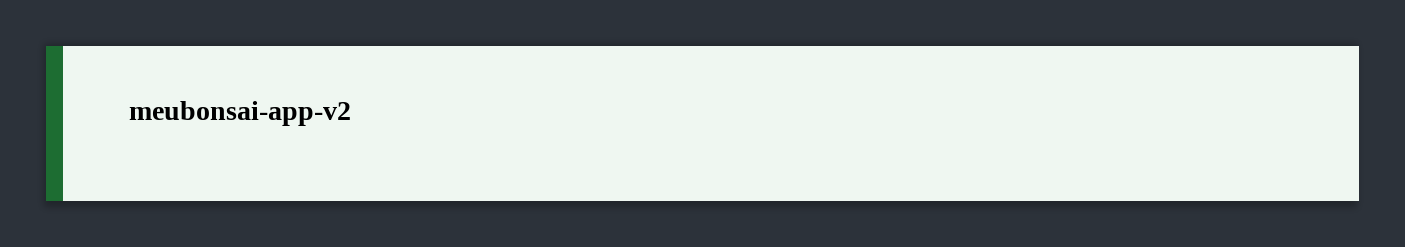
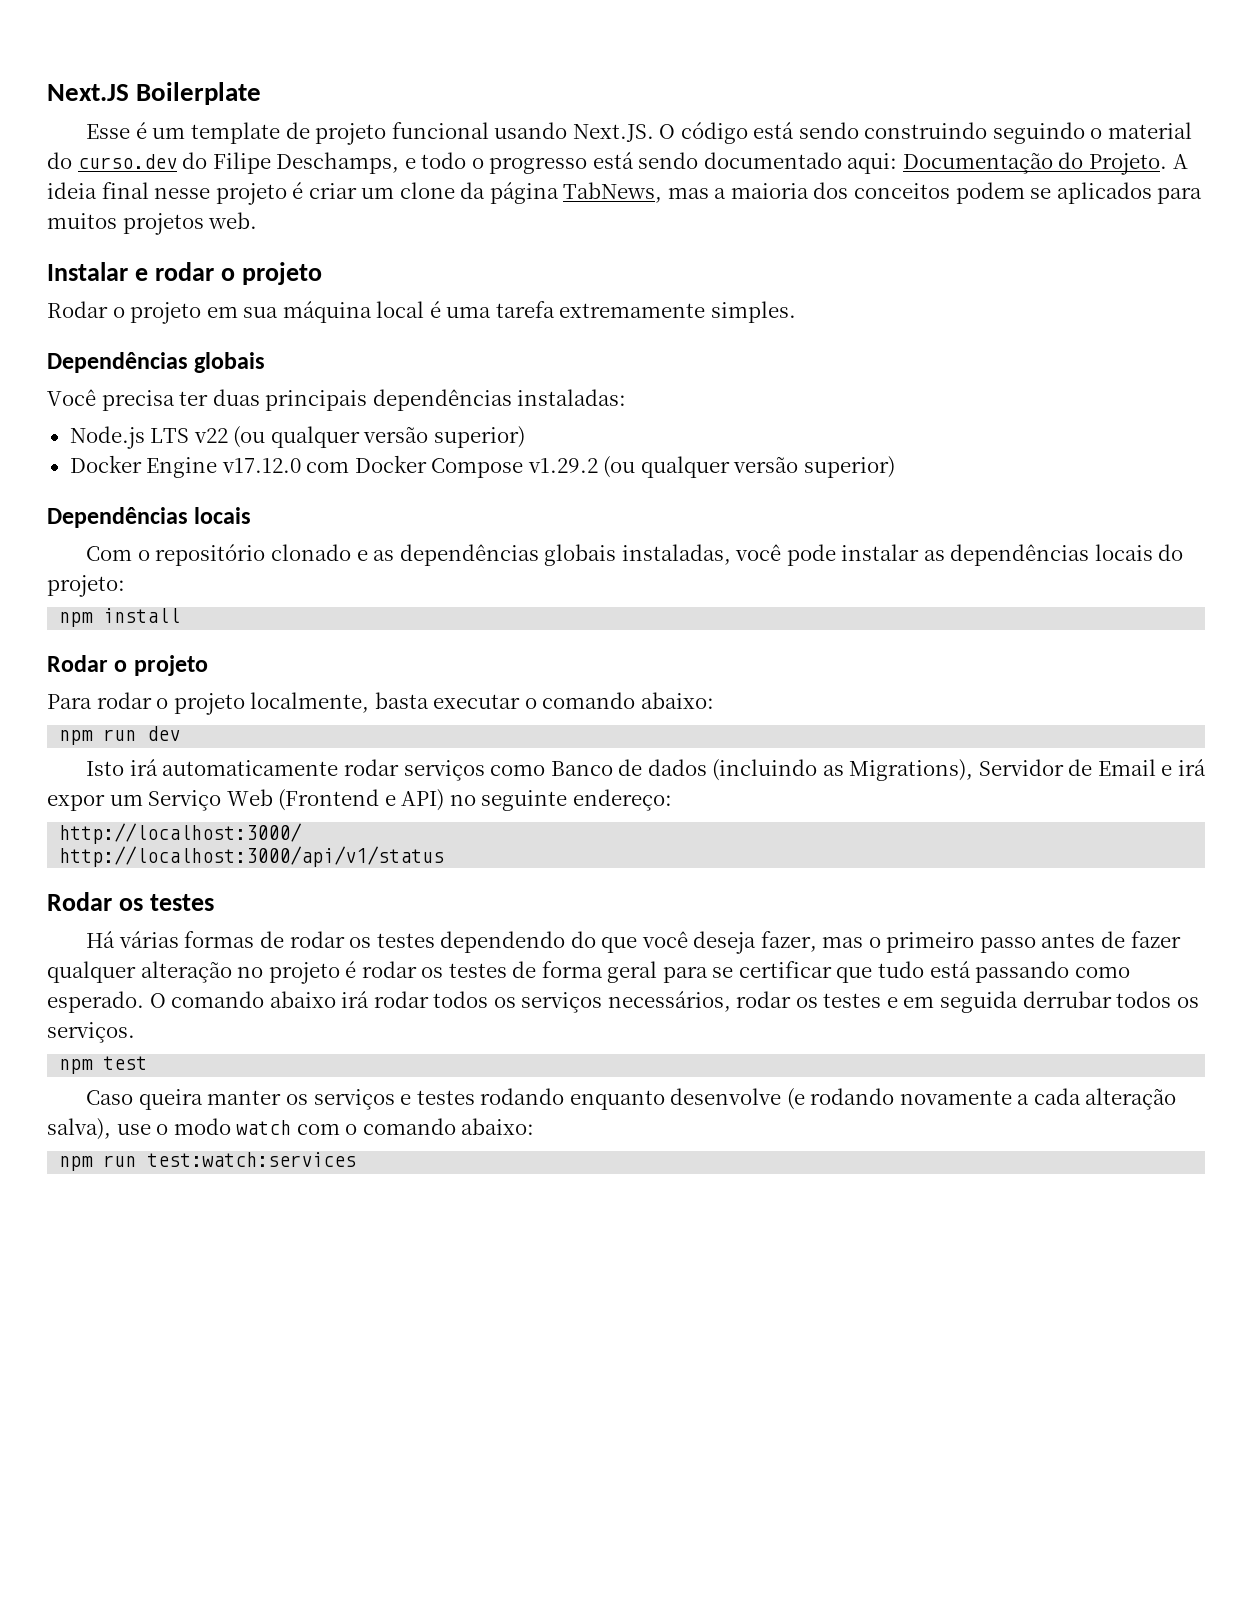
[129,101,351,126] meubonsai-app-v2 -> [47,82,262,105] [86,122,1192,145] [47,152,1188,175] [47,182,1203,205] [47,212,258,235] [47,262,322,285] [47,301,796,324] [47,352,266,373] [47,389,627,411] [69,426,525,449] [69,455,895,478] [47,507,252,528] [86,544,1184,566] [47,575,125,597] [59,608,181,627] [47,655,208,676] [47,692,714,715] [59,726,181,745] [86,759,1206,781] [47,789,672,811] [59,823,303,844] [59,846,445,867] [47,892,214,911] [86,931,1181,954] [47,961,1130,984] [47,991,1199,1013] [47,1022,135,1043] [59,1056,148,1074] [86,1088,1177,1110] [47,1118,535,1140] [59,1152,357,1171] Next.JS Boilerplate // Esse é um template de projeto funcional usando Next.JS. O código está sendo construindo seguindo o material do curso.dev do Filipe Deschamps, e todo o progresso está sendo documentado aqui: Documentação do Projeto. A ideia final nesse projeto é criar um clone da página TabNews, mas a maioria dos conceitos podem se aplicados para muitos projetos web. // Instalar e rodar o projeto // Rodar o projeto em sua máquina local é uma tarefa extremamente simples. // Dependências globais // Você precisa ter duas principais dependências instaladas: // Node.js LTS v22 (ou qualquer versão superior) // Docker Engine v17.12.0 com Docker Compose v1.29.2 (ou qualquer versão superior) // Dependências locais // Com o repositório clonado e as dependências globais instaladas, você pode instalar as dependências locais do projeto: // npm install // Rodar o projeto // Para rodar o projeto localmente, basta executar o comando abaixo: // npm run dev // Isto irá automaticamente rodar serviços como Banco de dados (incluindo as Migrations), Servidor de Email e irá expor um Serviço Web (Frontend e API) no seguinte endereço: // http://localhost:3000/ // http://localhost:3000/api/v1/status // Rodar os testes // Há várias formas de rodar os testes dependendo do que você deseja fazer, mas o primeiro passo antes de fazer qualquer alteração no projeto é rodar os testes de forma geral para se certificar que tudo está passando como esperado. O comando abaixo irá rodar todos os serviços necessários, rodar os testes e em seguida derrubar todos os serviços. // npm test // Caso queira manter os serviços e testes rodando enquanto desenvolve (e rodando novamente a cada alteração salva), use o modo watch com o comando abaixo: // npm run test:watch:services

